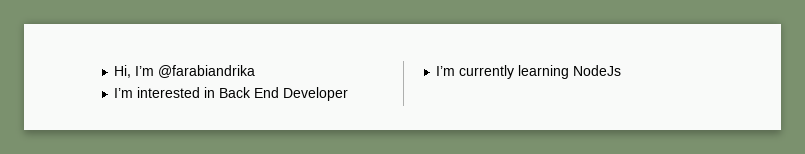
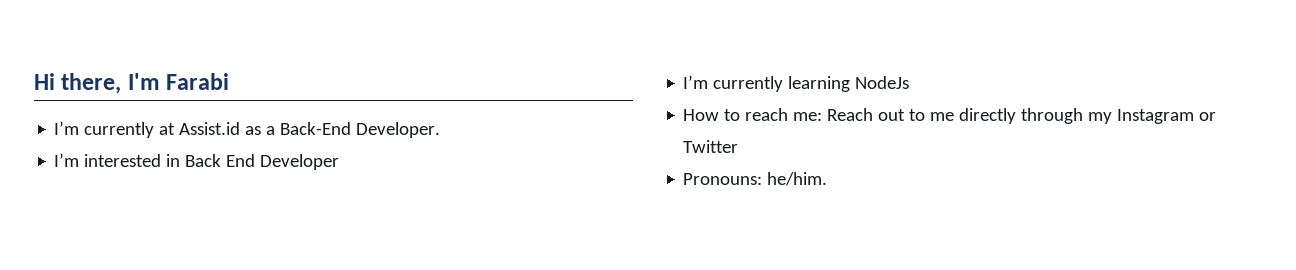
[114,65,256,78] Hi, I’m @farabiandrika -> [34,73,230,94] [54,121,441,138] Hi there, I'm Farabi // I’m currently at Assist.id as a Back-End Developer.
(622, 70) none -> [683,108,1217,124] [683,140,739,153] [683,172,828,186] // How to reach me: Reach out to me directly through my Instagram or Twitter // Pronouns: he/him.

